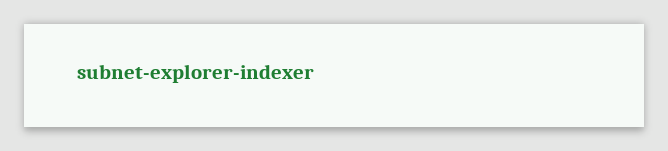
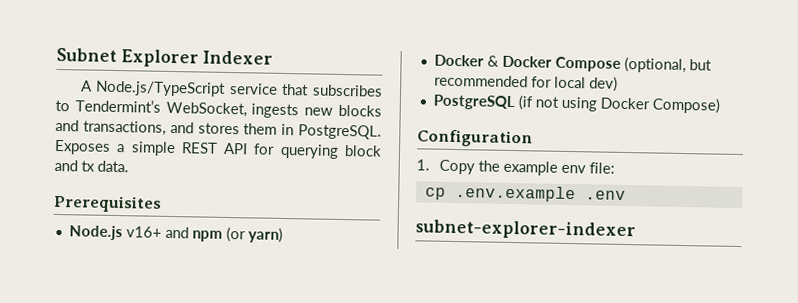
(77, 73) none -> [56,47,274,68] [80,80,383,97] [55,99,383,119] [55,119,382,140] [54,139,382,159] [54,159,129,173] [53,194,162,213] [68,225,283,243] [433,54,712,74] [433,74,618,92] [432,94,720,114] [417,129,533,148] [416,159,616,176] [424,184,626,203] Subnet Explorer Indexer // A Node.js/TypeScript service that subscribes to Tendermint’s WebSocket, ingests new blocks and transactions, and stores them in PostgreSQL. Exposes a simple REST API for querying block and tx data. // Prerequisites // Node.js v16+ and npm (or yarn) // Docker & Docker Compose (optional, but recommended for local dev) // PostgreSQL (if not using Docker Compose) // Configuration // 1. Copy the example env file: // cp .env.example .env //

